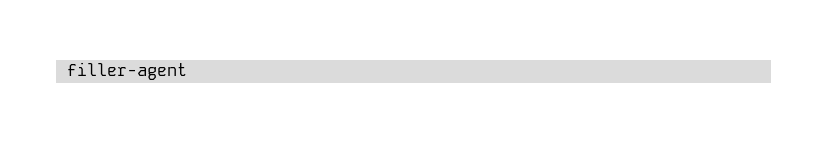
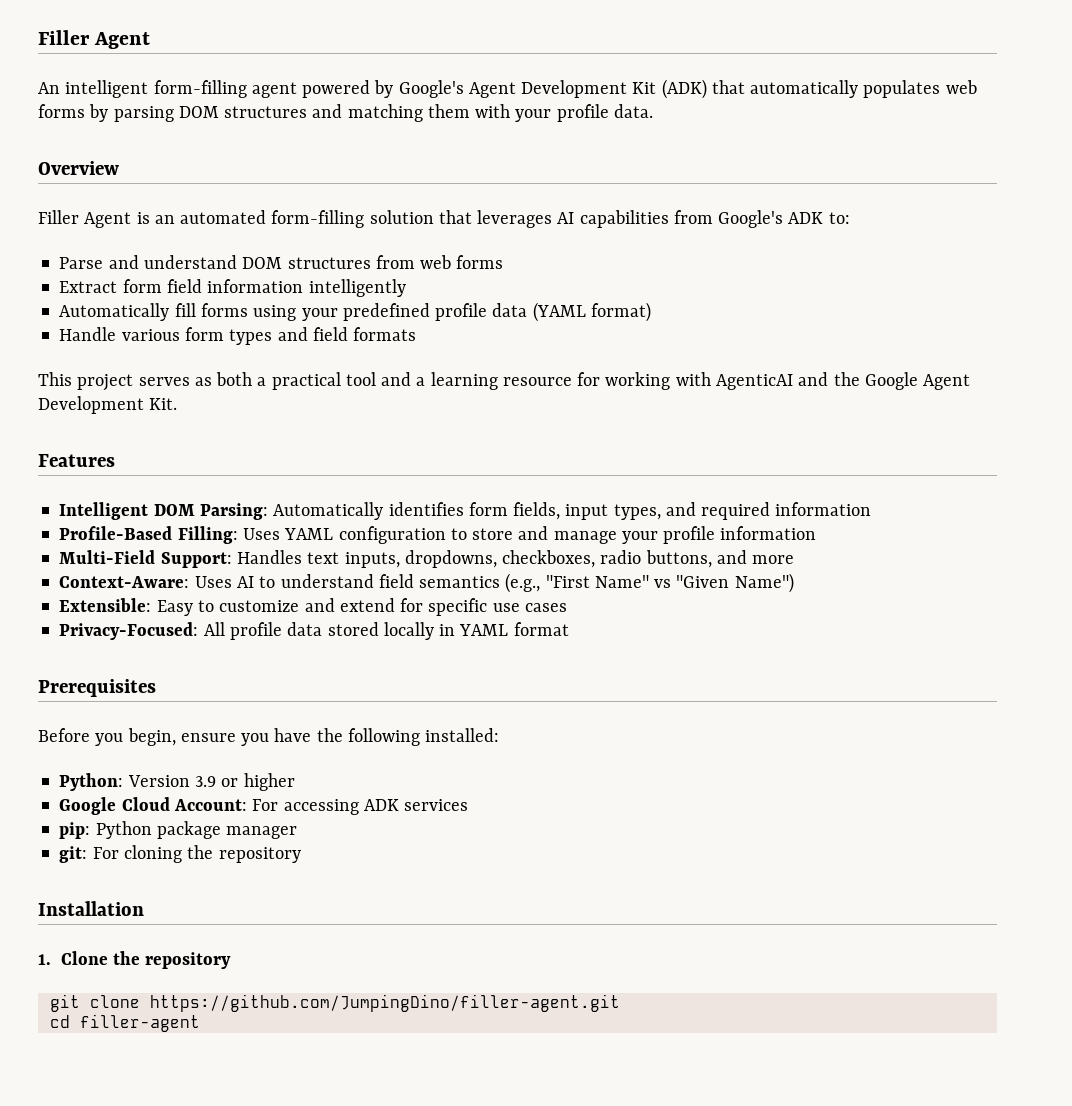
(66, 71) none -> [38,30,151,49] [38,79,977,99] [38,104,653,122] [38,161,119,175] [38,210,850,228] [59,255,504,269] [59,279,406,297] [59,302,651,322] [59,327,417,345] [38,372,971,391] [38,396,178,414] [38,454,115,467] [59,502,872,520] [59,526,817,544] [59,550,795,568] [59,573,794,593] [59,598,567,616] [59,622,569,640] [38,679,156,697] [38,728,500,746] [59,773,295,791] [59,797,469,815] [59,821,298,839] [59,845,301,863] [38,901,144,916] [38,951,232,969] [49,994,620,1012] [49,1015,70,1028] Filler Agent // An intelligent form-filling agent powered by Google's Agent Development Kit (ADK) that automatically populates web forms by parsing DOM structures and matching them with your profile data. // Overview // Filler Agent is an automated form-filling solution that leverages AI capabilities from Google's ADK to: // Parse and understand DOM structures from web forms // Extract form field information intelligently // Automatically fill forms using your predefined profile data (YAML format) // Handle various form types and field formats // This project serves as both a practical tool and a learning resource for working with AgenticAI and the Google Agent Development Kit. // Features // Intelligent DOM Parsing: Automatically identifies form fields, input types, and required information // Profile-Based Filling: Uses YAML configuration to store and manage your profile information // Multi-Field Support: Handles text inputs, dropdowns, checkboxes, radio buttons, and more // Context-Aware: Uses AI to understand field semantics (e.g., "First Name" vs "Given Name") // Extensible: Easy to customize and extend for specific use cases // Privacy-Focused: All profile data stored locally in YAML format // Prerequisites // Before you begin, ensure you have the following installed: // Python: Version 3.9 or higher // Google Cloud Account: For accessing ADK services // pip: Python package manager // git: For cloning the repository // Installation // 1. Clone the repository // git clone https://github.com/JumpingDino/filler-agent.git // cd

